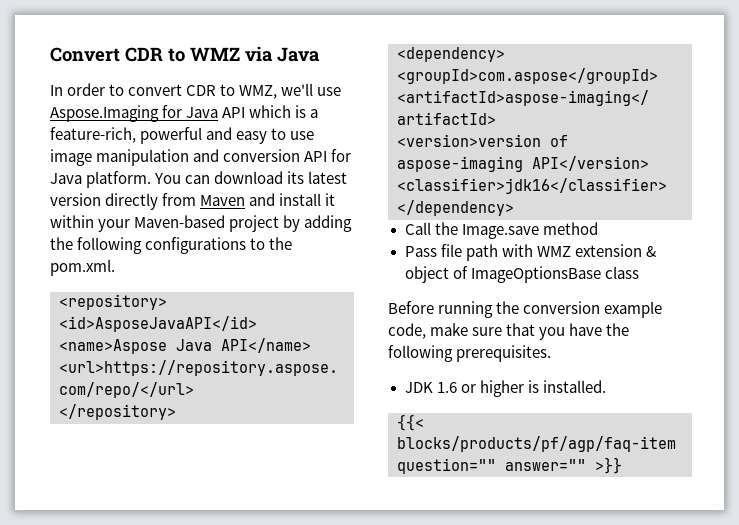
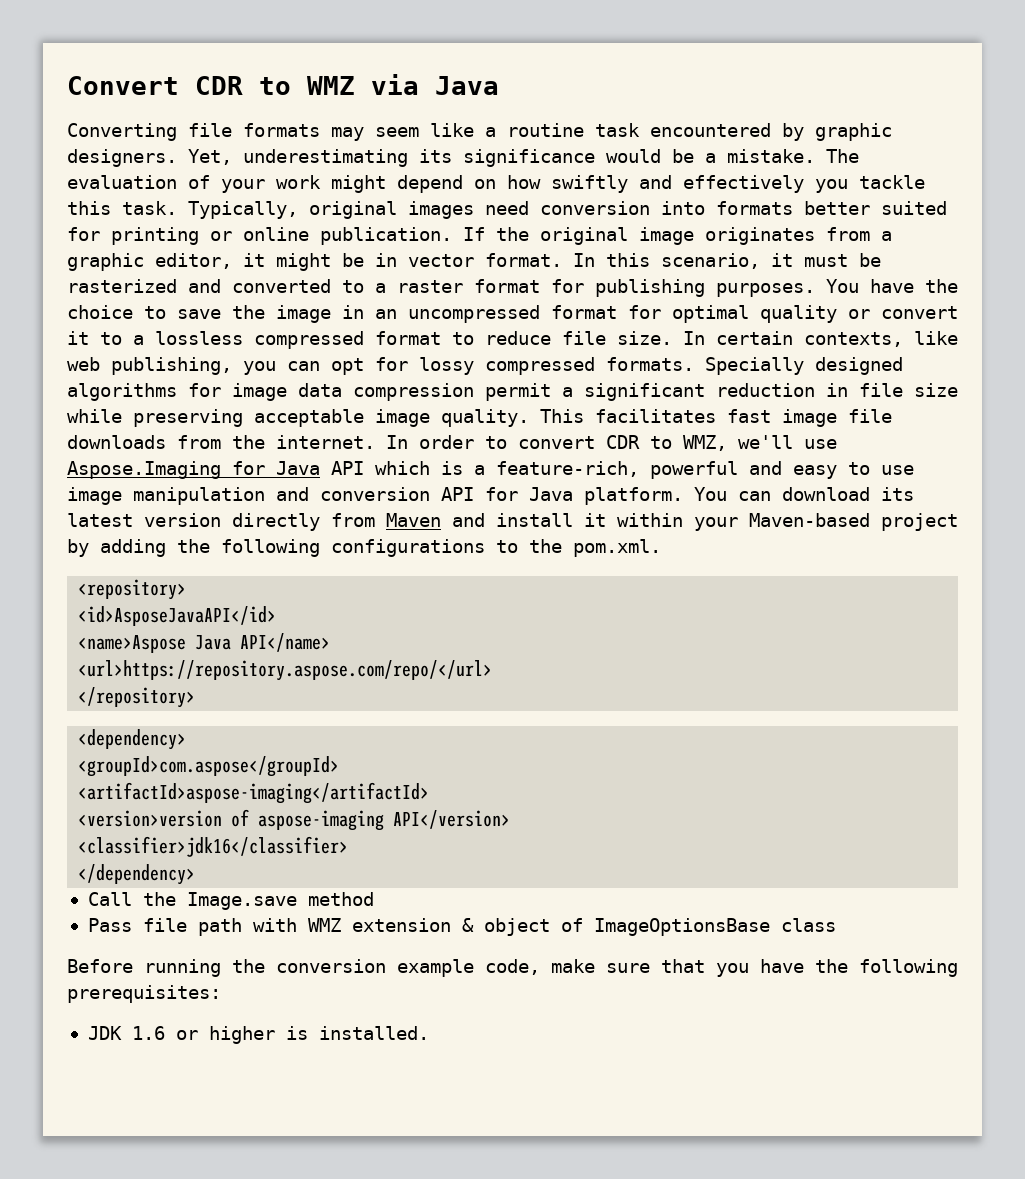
(320, 54) none -> [67,123,892,141] [67,149,859,167] [67,175,925,193] [67,201,947,219] [67,227,892,245] [67,253,881,271] [67,279,958,297] [67,305,958,323] [67,331,958,349] [67,357,903,375] [67,383,958,401] [67,409,892,427] [67,435,375,449] Converting file formats may seem like a routine task encountered by graphic designers. Yet, underestimating its significance would be a mistake. The evaluation of your work might depend on how swiftly and effectively you tackle this task. Typically, original images need conversion into formats better suited for printing or online publication. If the original image originates from a graphic editor, it might be in vector format. In this scenario, it must be rasterized and converted to a raster format for publishing purposes. You have the choice to save the image in an uncompressed format for optimal quality or convert it to a lossless compressed format to reduce file size. In certain contexts, like web publishing, you can opt for lossy compressed formats. Specially designed algorithms for image data compression permit a significant reduction in file size while preserving acceptable image quality. This facilitates fast image file downloads from the internet.
[456,345,552,362] prerequisites. -> [67,985,221,1003] prerequisites:
[397,414,424,431] [397,436,676,452] [397,457,622,474] // {{< blocks/products/pf/agp/faq-item question="" answer="" >}} -> (429, 1033) none

